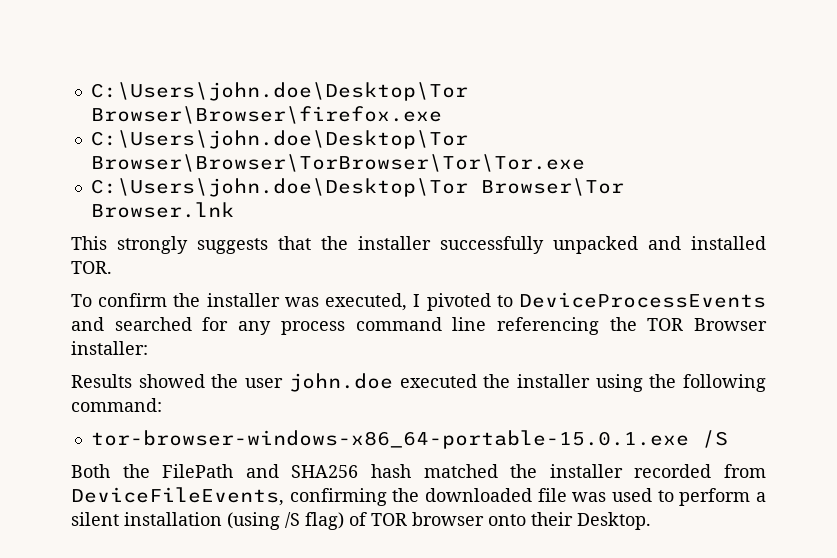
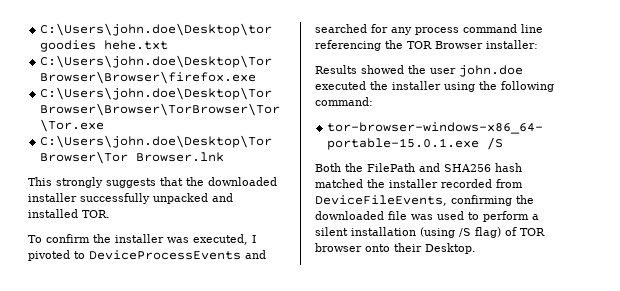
(90, 91) none -> [40,23,273,36] [40,40,169,52] C:\Users\john.doe\Desktop\tor goodies hehe.txt //
(348, 243) none -> [208,177,277,186] downloaded

